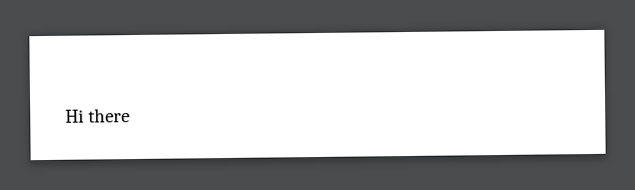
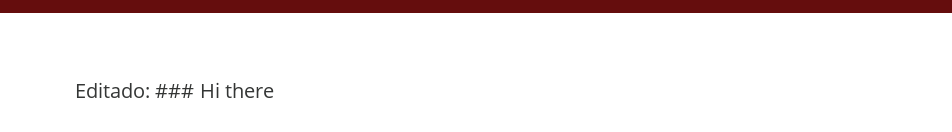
(65, 116) none -> [75,82,195,98] Editado: ###

